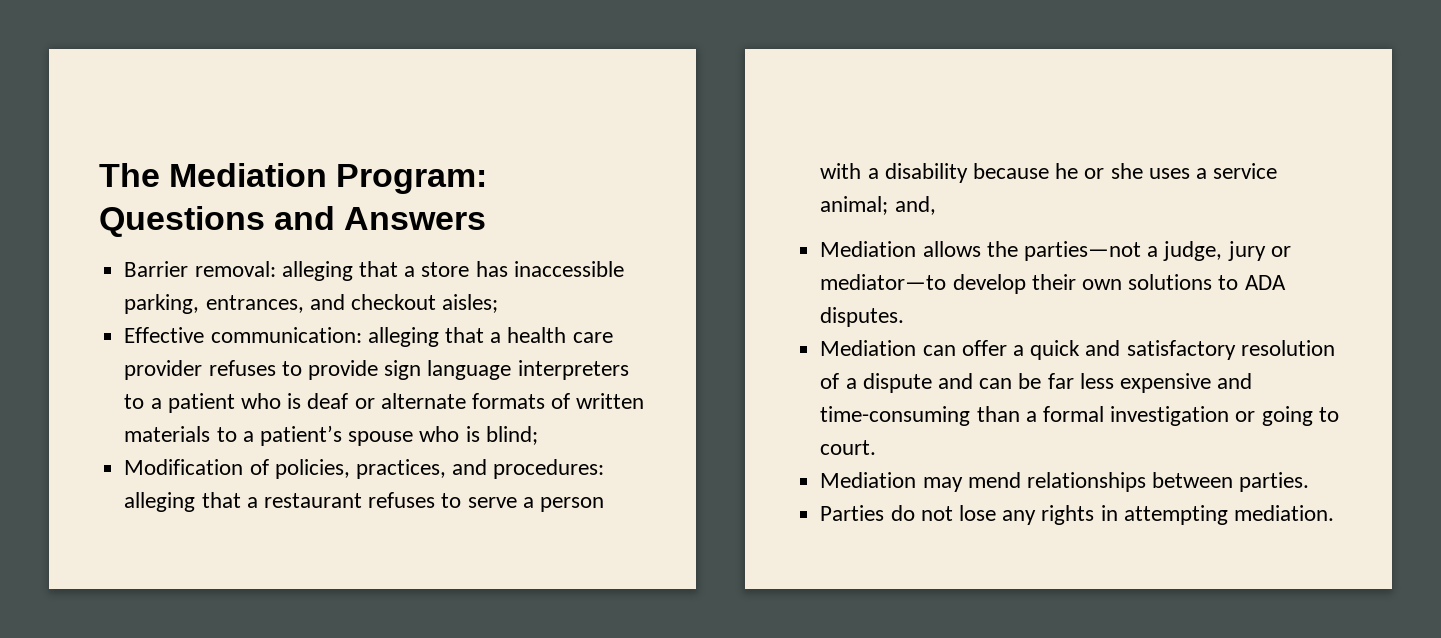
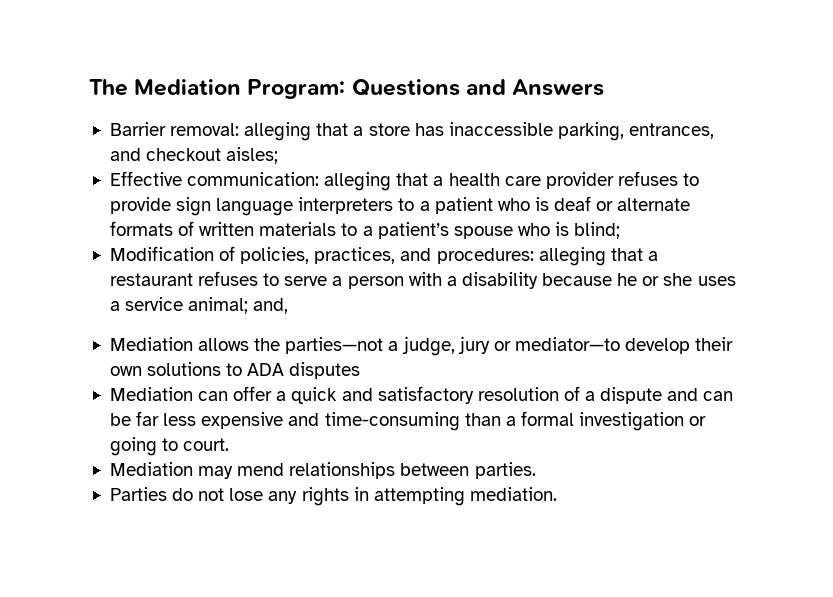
[820,307,905,327] disputes. -> [289,362,361,379] disputes

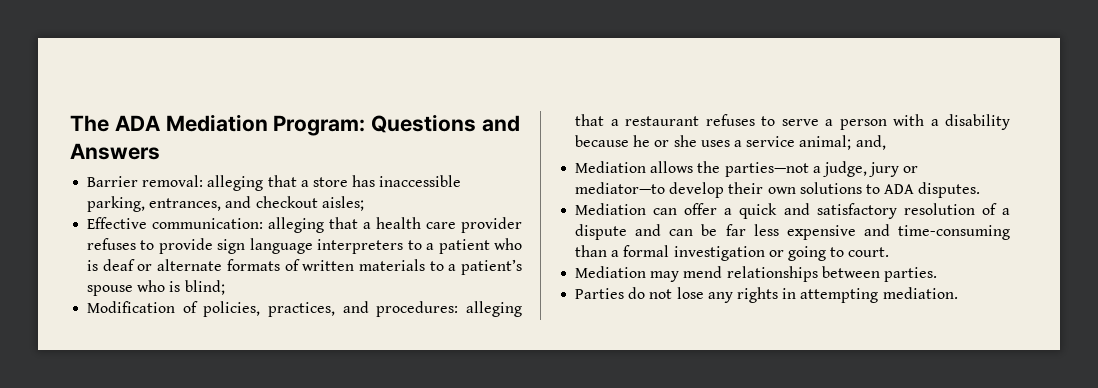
(128, 87) none -> [114,115,160,131] ADA
[289,362,361,379] disputes -> [918,182,981,198] disputes.

